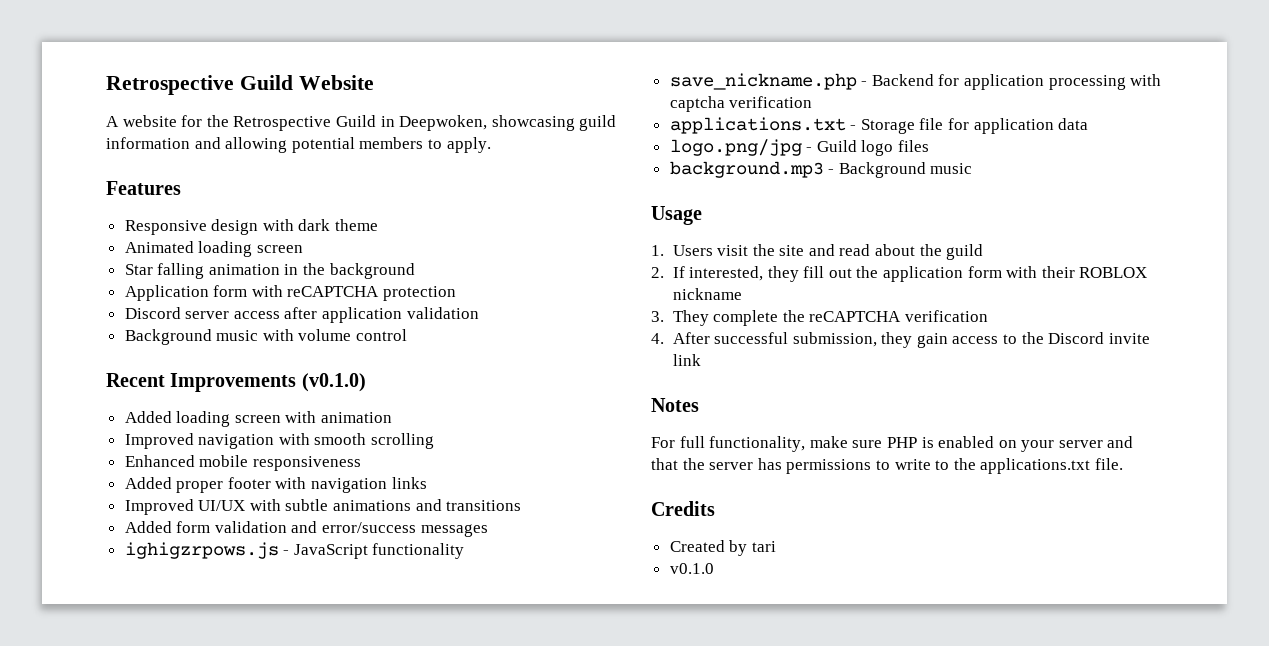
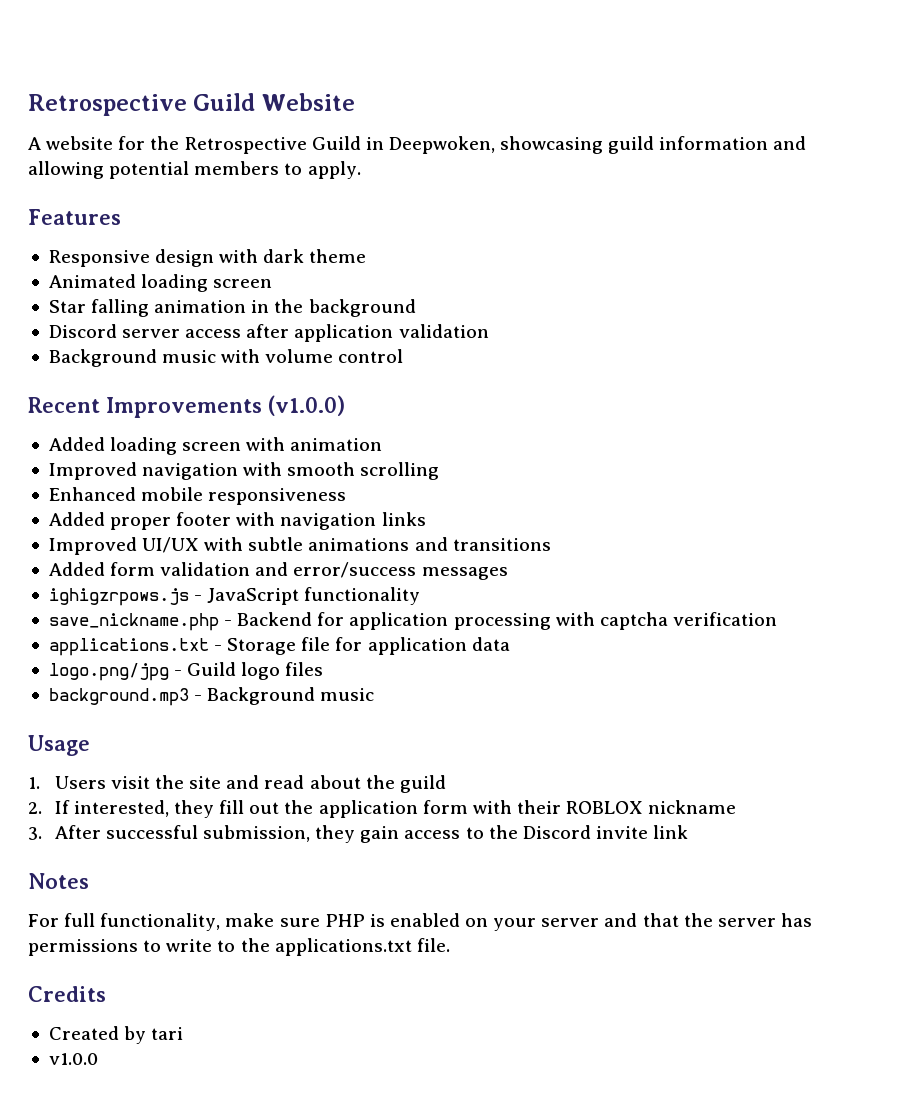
[124,285,457,301] // Application form with reCAPTCHA protection -> (416, 308) none
[301,373,366,392] (v0.1.0) -> [268,395,345,416] (v1.0.0)
[672,310,988,326] [651,333,664,344] They complete the reCAPTCHA verification // 4. -> (42, 833) none
[669,563,714,574] v0.1.0 -> [48,1053,98,1065] v1.0.0

